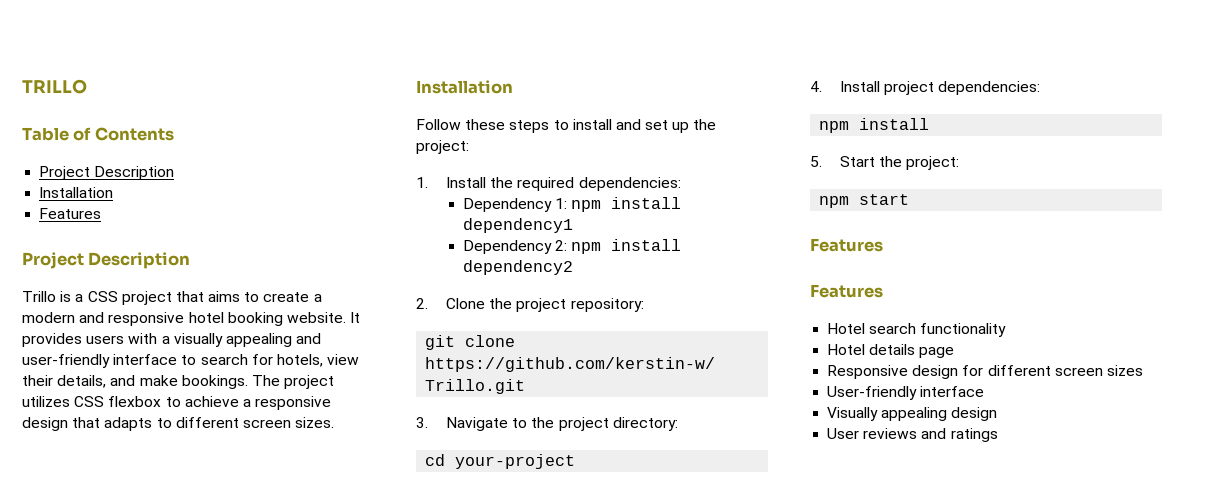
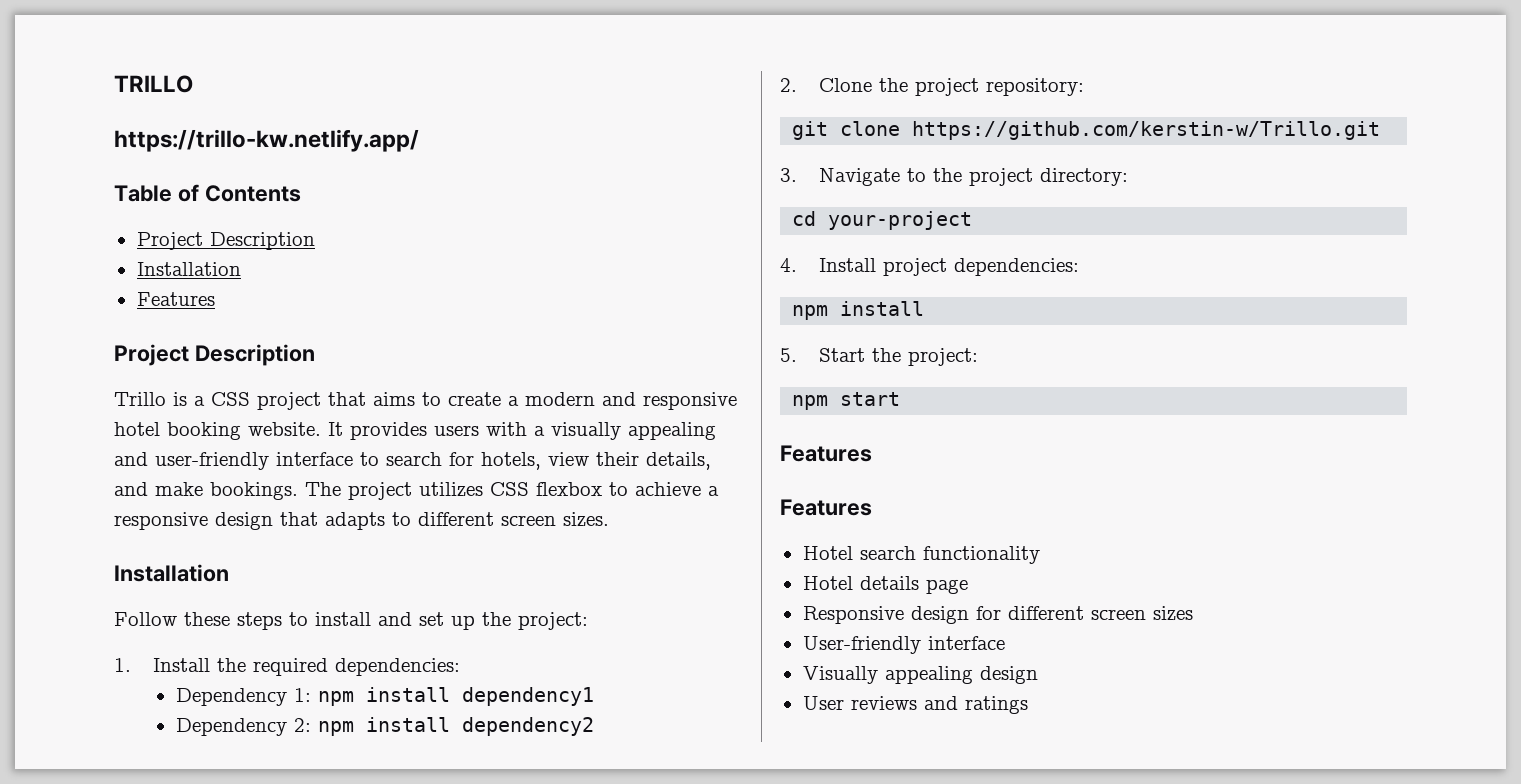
(87, 86) none -> [114,129,419,152] // https://trillo-kw.netlify.app/

